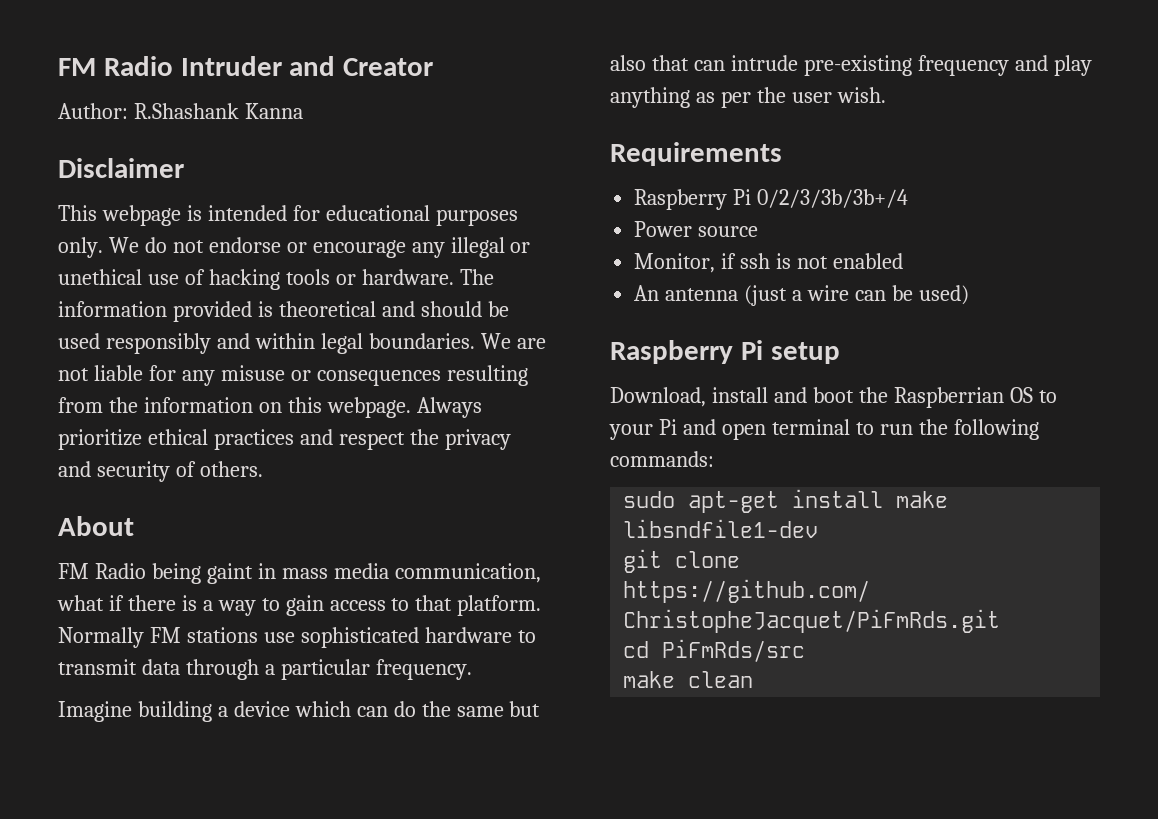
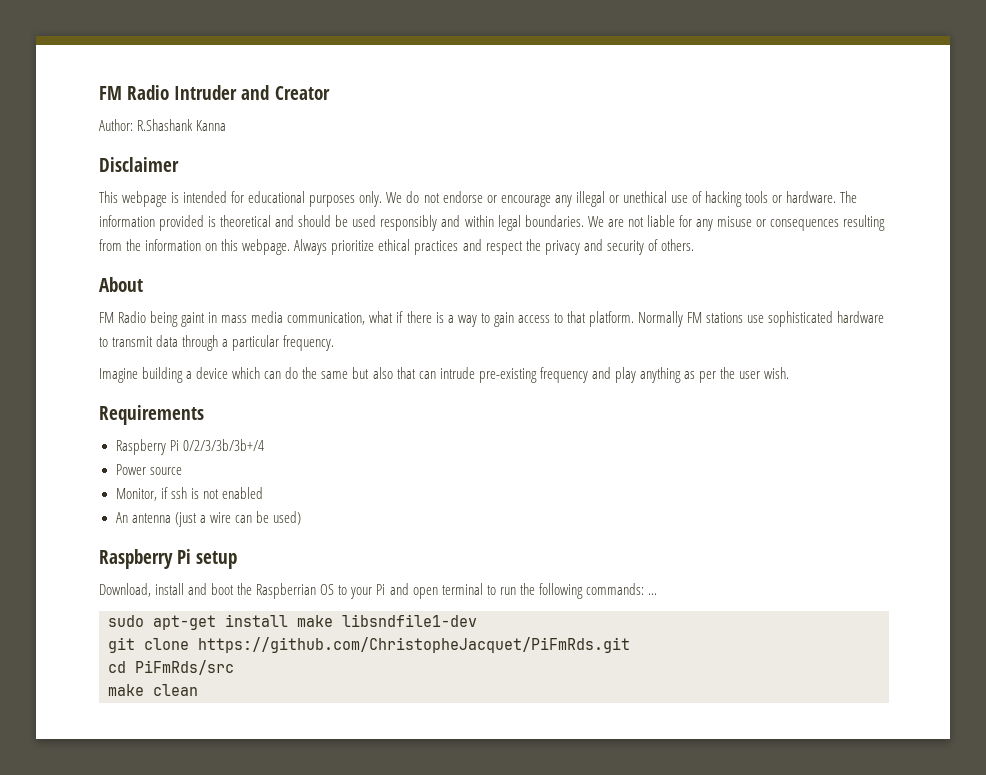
(714, 459) none -> [647,593,657,595] ...

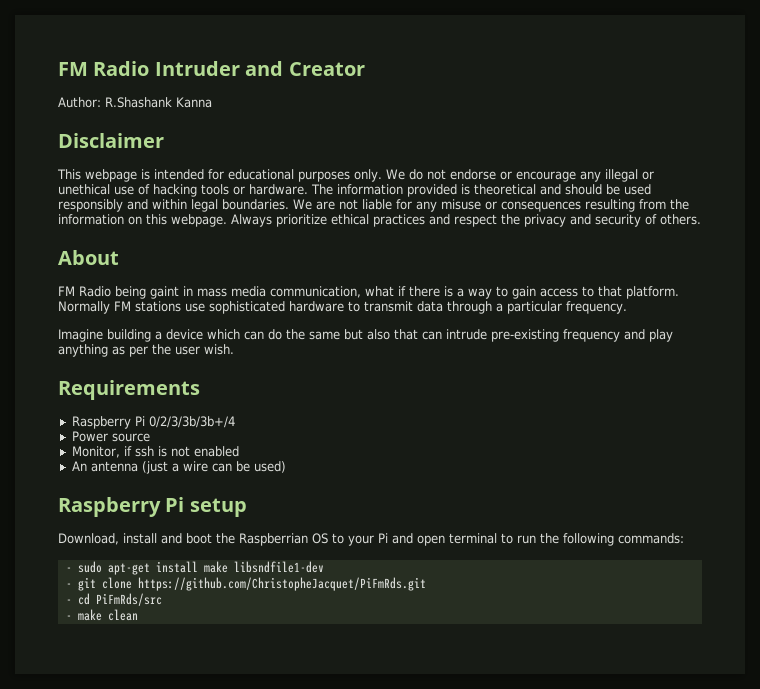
[647,593,657,595] ... // -> [65,567,72,572] // -
(477, 620) none -> [65,583,72,588] -
(630, 645) none -> [65,599,72,604] -
(234, 667) none -> [65,615,72,620] -

